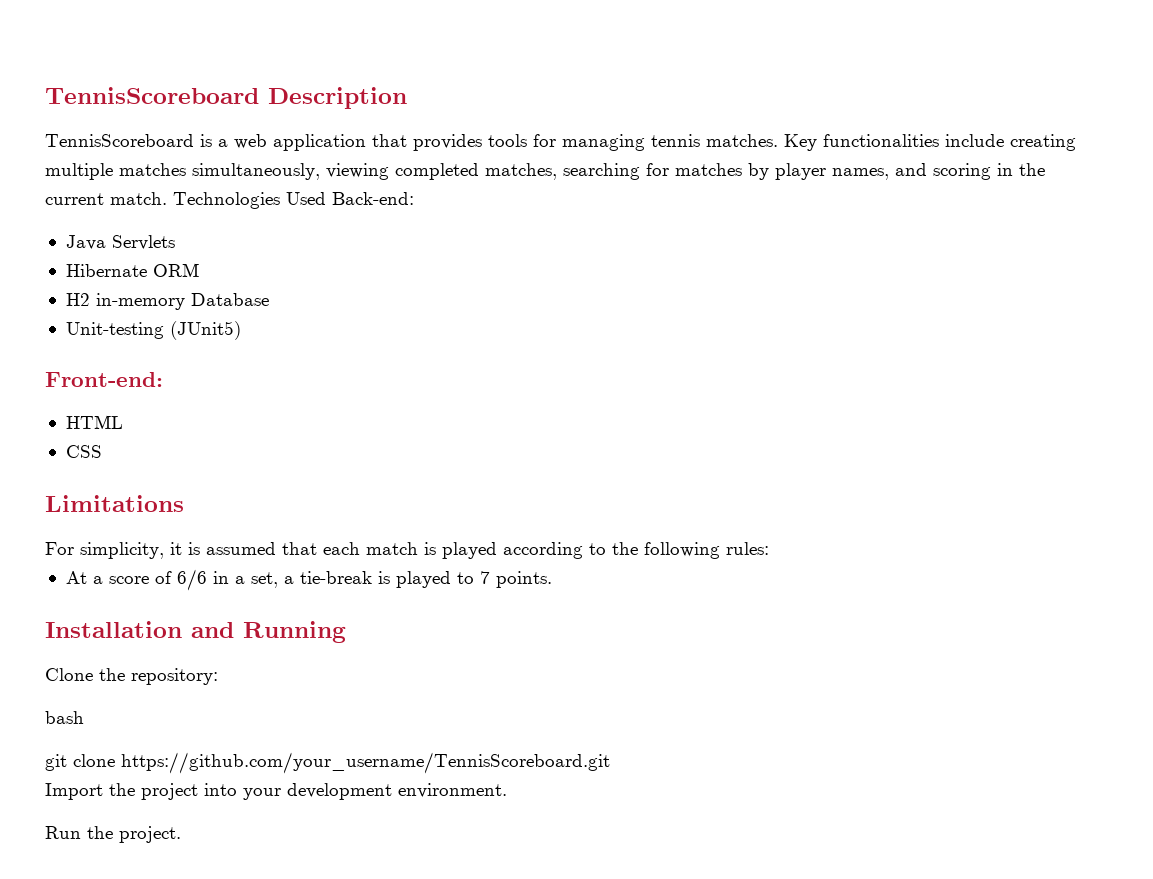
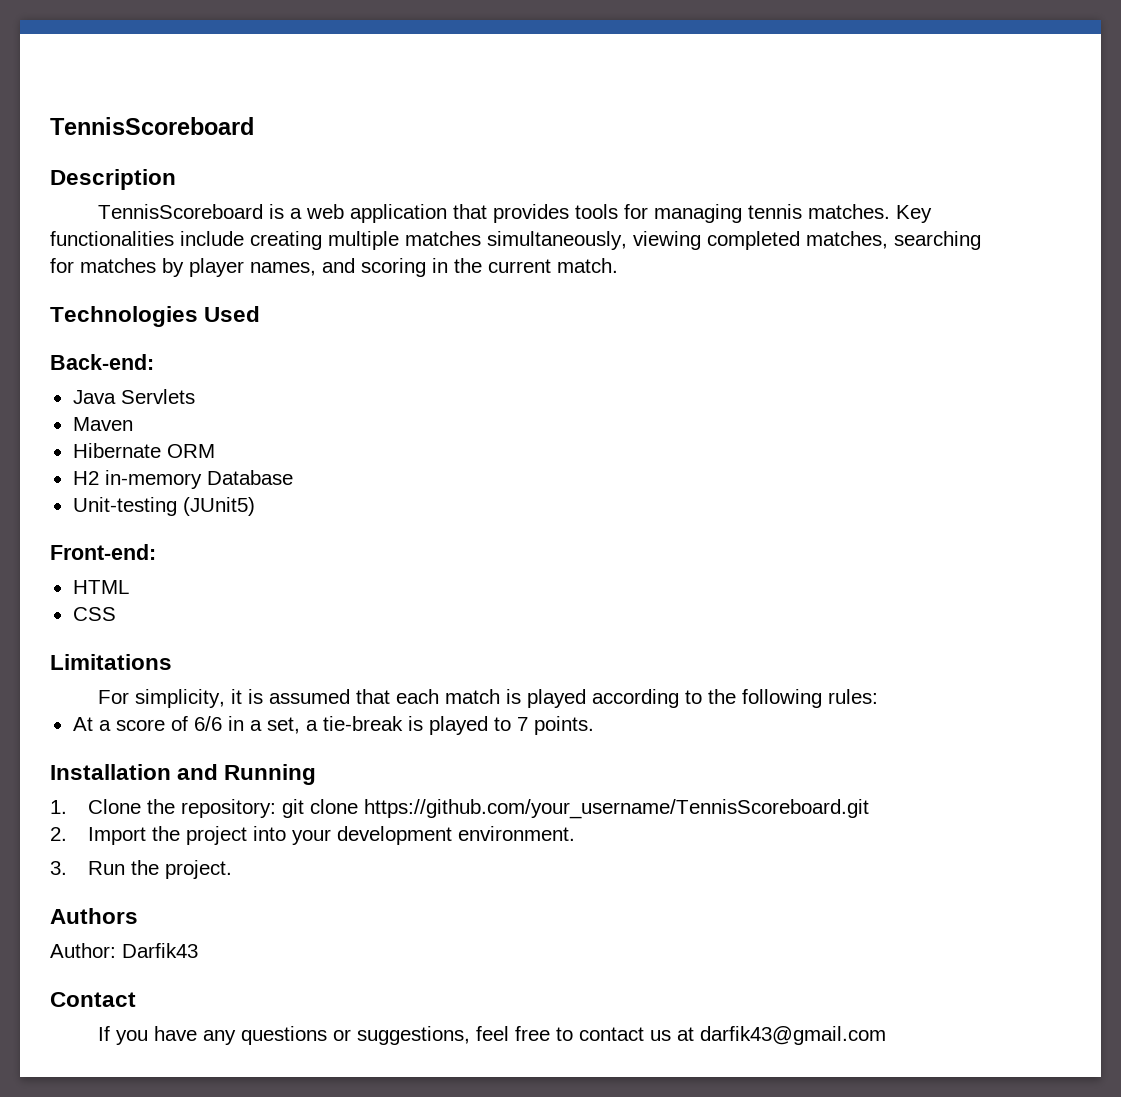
[45,87,259,104] TennisScoreboard -> [50,117,254,135] TennisScoreboard //
(167, 198) none -> (618, 265) //
(326, 198) none -> (261, 314) //
(175, 242) none -> [72,417,133,431] // Maven
(346, 632) none -> [50,800,67,814] 1.
[45,711,84,724] // bash // -> (277, 808) none
(610, 763) none -> [50,827,67,841] 2.
(507, 790) none -> [50,861,67,875] 3.
(181, 834) none -> [50,908,138,924] [50,943,198,958] [50,992,136,1007] [98,1026,887,1045] // Authors // Author: Darfik43 // Contact // If you have any questions or suggestions, feel free to contact us at darfik43@gmail.com

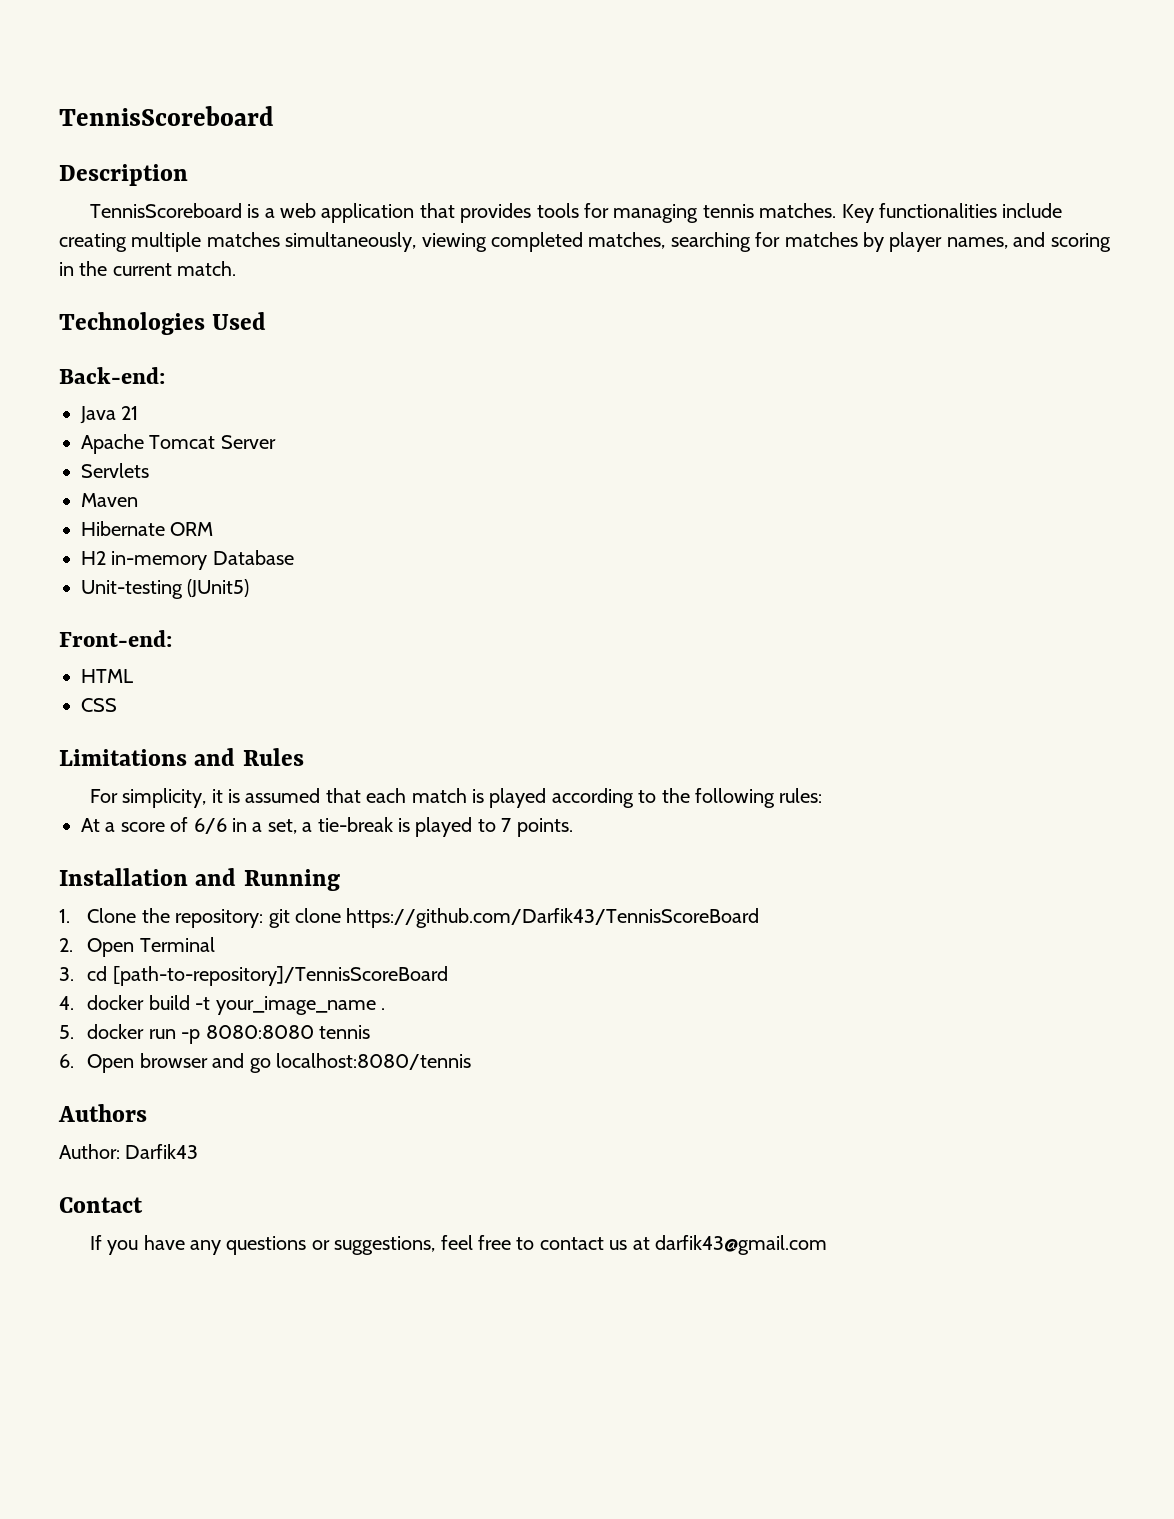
(116, 397) none -> [121,406,139,420] [81,434,276,454] 21 // Apache Tomcat Server //
(172, 662) none -> [194,748,304,766] and Rules
[364,799,870,819] https://github.com/your_username/TennisScoreboard.git -> [346,908,760,928] https://github.com/Darfik43/TennisScoreBoard
[88,826,576,845] [50,860,233,879] Import the project into your development environment. // 3. Run the project. -> [87,937,215,957] [59,966,448,986] [59,995,385,1015] [59,1024,370,1044] [59,1053,471,1073] Open Terminal // 3. cd [path-to-repository]/TennisScoreBoard // 4. docker build -t your_image_name . // 5. docker run -p 8080:8080 tennis // 6. Open browser and go localhost:8080/tennis

